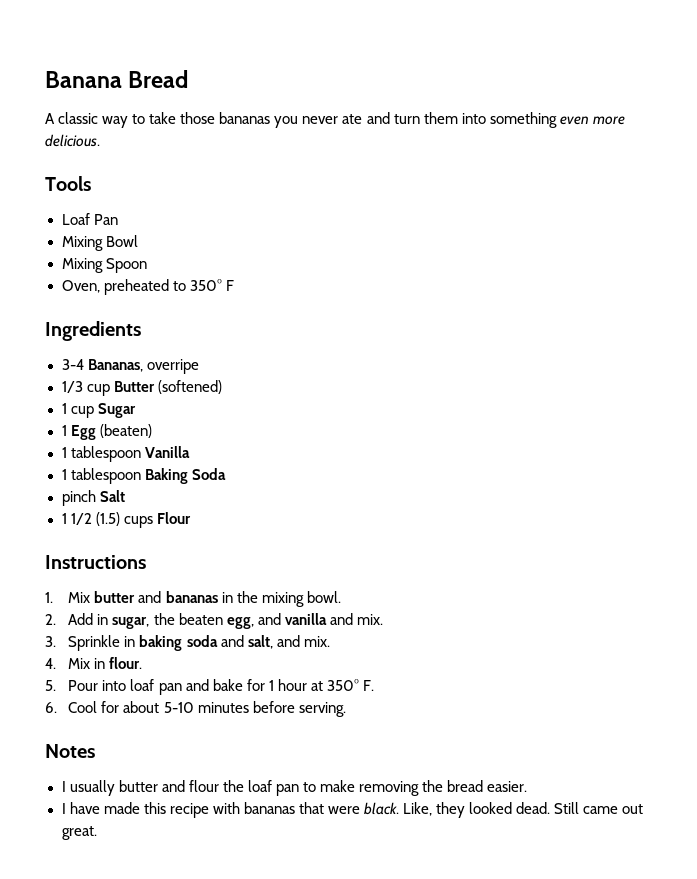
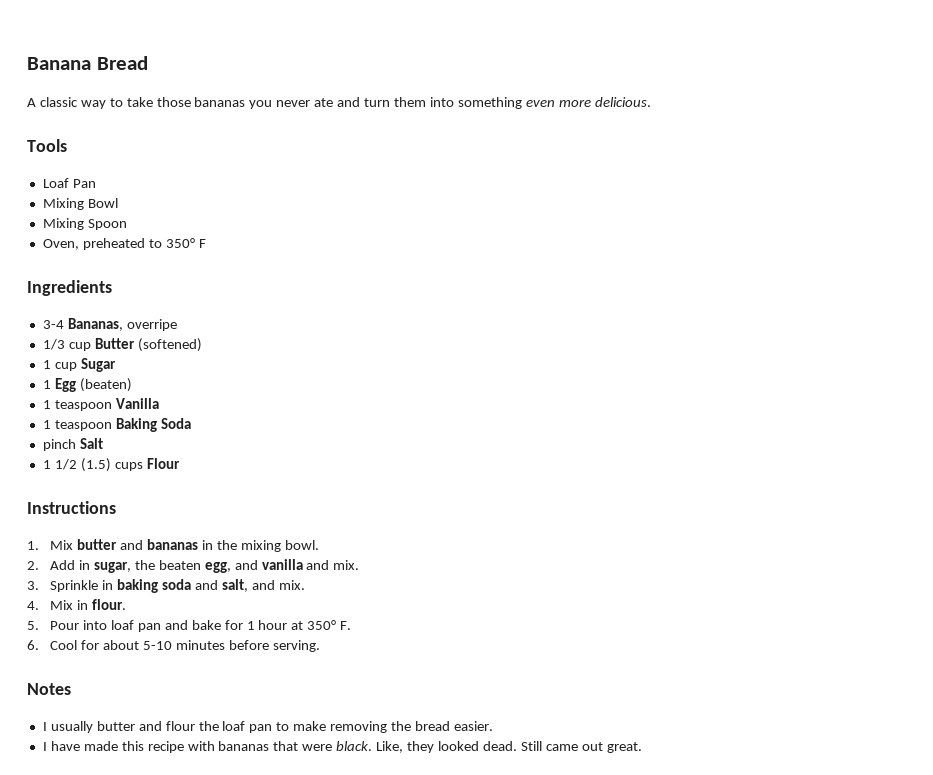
[70,446,141,462] tablespoon -> [54,400,112,411] teaspoon
[70,468,141,484] tablespoon -> [54,420,112,431] teaspoon

